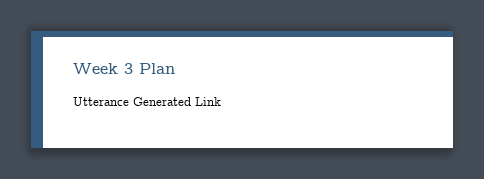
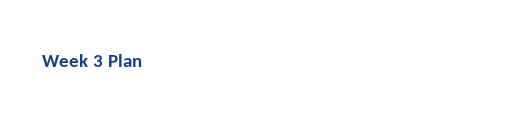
[73,97,221,106] // Utterance Generated Link -> (143, 60) none

